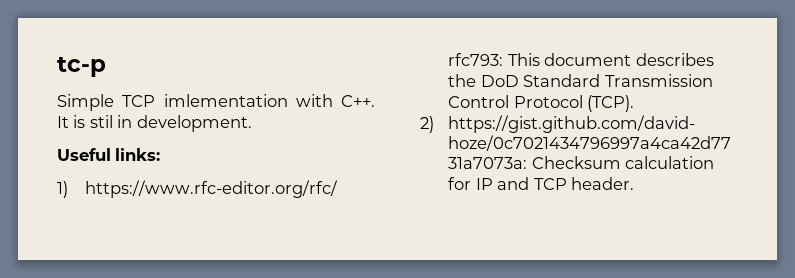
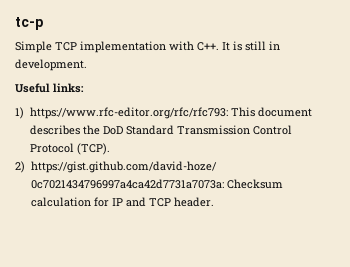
[163,94,288,107] imlementation -> [80,41,166,53] implementation
[89,115,113,128] stil -> [245,41,266,51] still

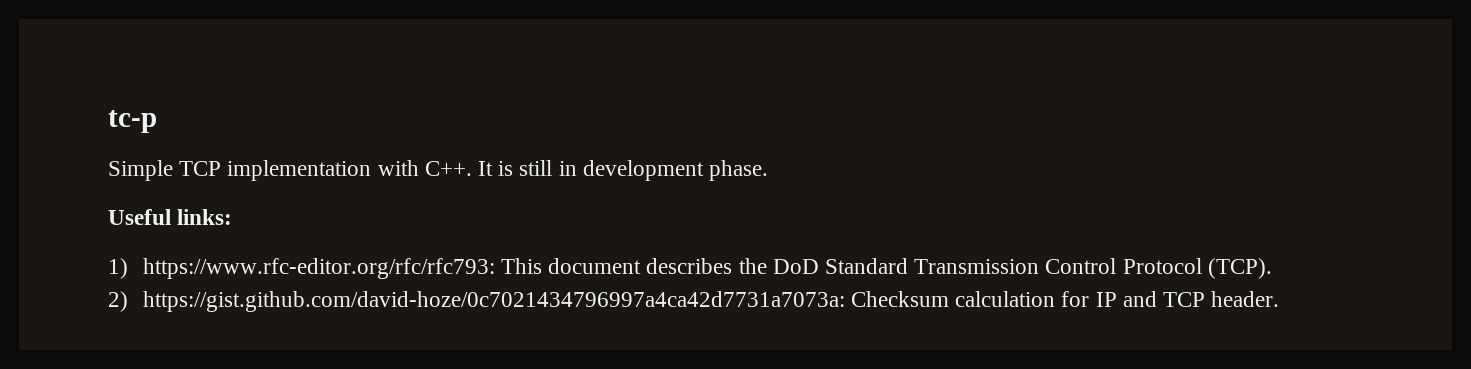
[15,59,87,71] development. -> [582,160,769,181] development phase.

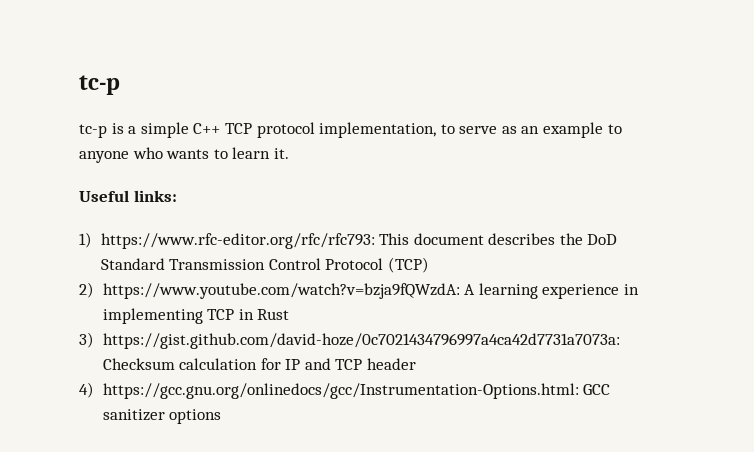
[108,160,769,181] Simple TCP implementation with C++. It is still in development phase. -> [79,122,622,138] [79,147,289,163] tc-p is a simple C++ TCP protocol implementation, to serve as an example to anyone who wants to learn it.
[1207,258,1272,279] [108,291,128,312] (TCP). // 2) -> [387,257,429,273] [79,282,639,299] [102,308,290,324] [79,332,94,348] (TCP) // 2) https://www.youtube.com/watch?v=bzja9fQWzdA: A learning experience in implementing TCP in Rust // 3)
[1211,291,1280,307] header. -> [367,358,417,370] [79,382,611,399] [102,409,222,424] header // 4) https://gcc.gnu.org/onlinedocs/gcc/Instrumentation-Options.html: GCC sanitizer options

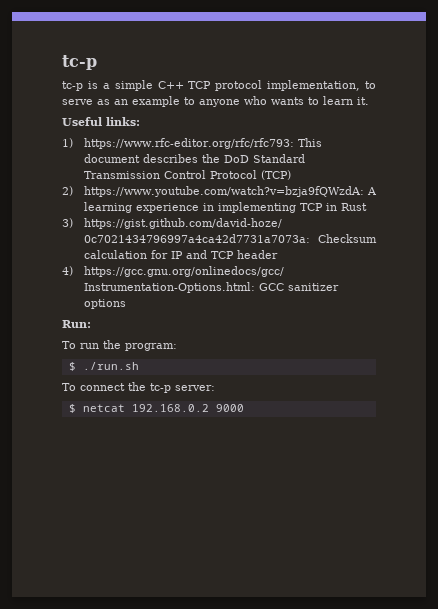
(222, 416) none -> [62,320,91,328] [62,340,177,351] [68,362,139,371] [62,382,215,393] [68,404,244,413] // Run: // To run the program: // $ ./run.sh // To connect the tc-p server: // $ netcat 192.168.0.2 9000

